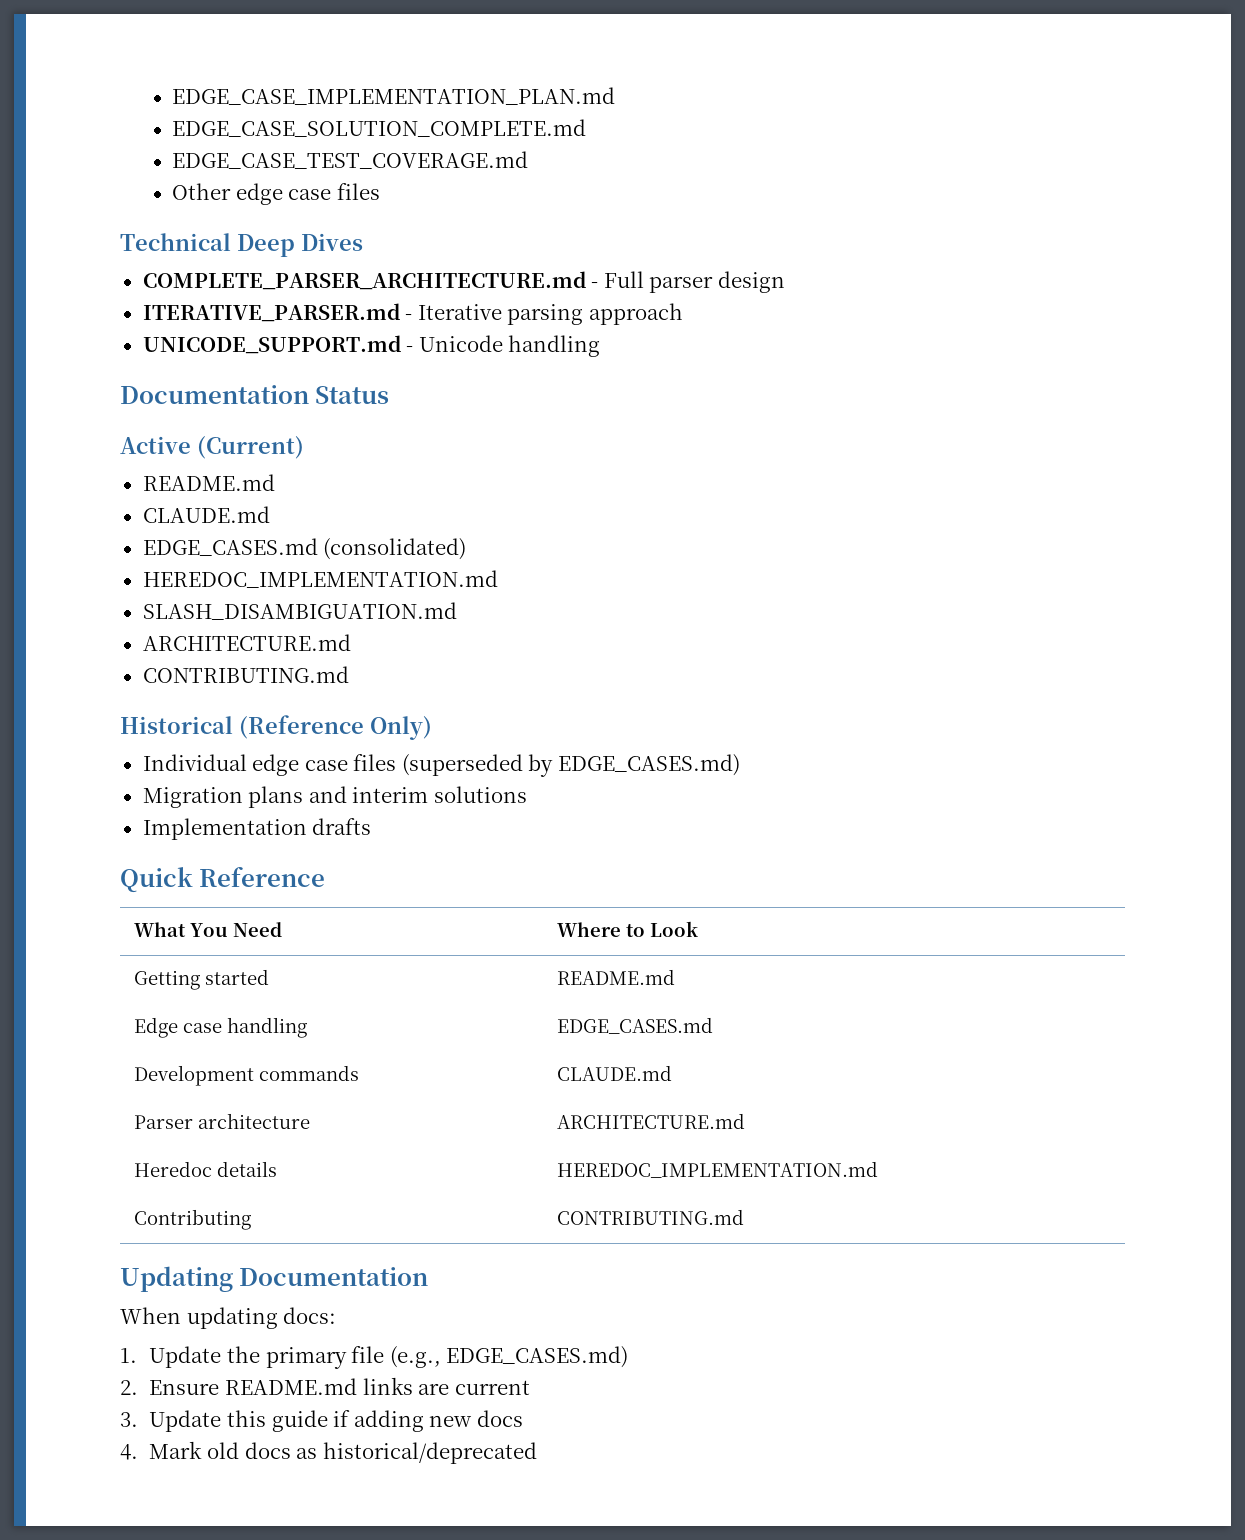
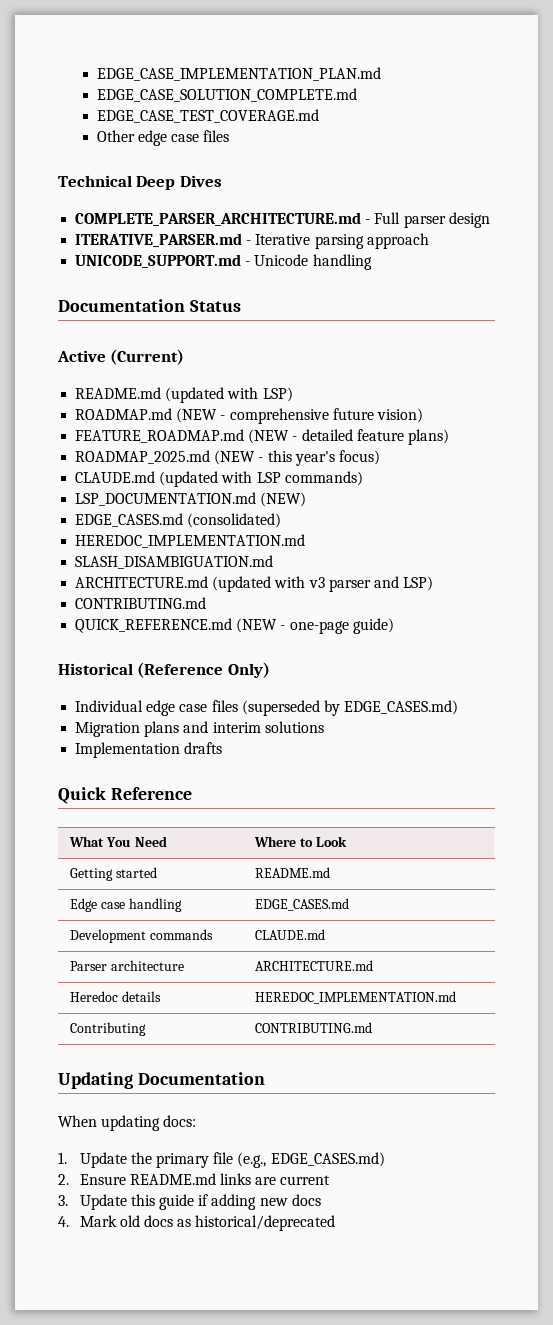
[142,506,270,523] // CLAUDE.md -> [165,387,293,403] [75,408,423,424] [75,429,449,445] [75,450,380,466] [75,471,363,487] [75,492,307,507] (updated with LSP) // ROADMAP.md (NEW - comprehensive future vision) // FEATURE_ROADMAP.md (NEW - detailed feature plans) // ROADMAP_2025.md (NEW - this year's focus) // CLAUDE.md (updated with LSP commands) // LSP_DOCUMENTATION.md (NEW)
[142,666,349,683] // CONTRIBUTING.md -> [212,576,434,592] [75,597,207,609] [75,618,394,634] (updated with v3 parser and LSP) // CONTRIBUTING.md // QUICK_REFERENCE.md (NEW - one-page guide)

